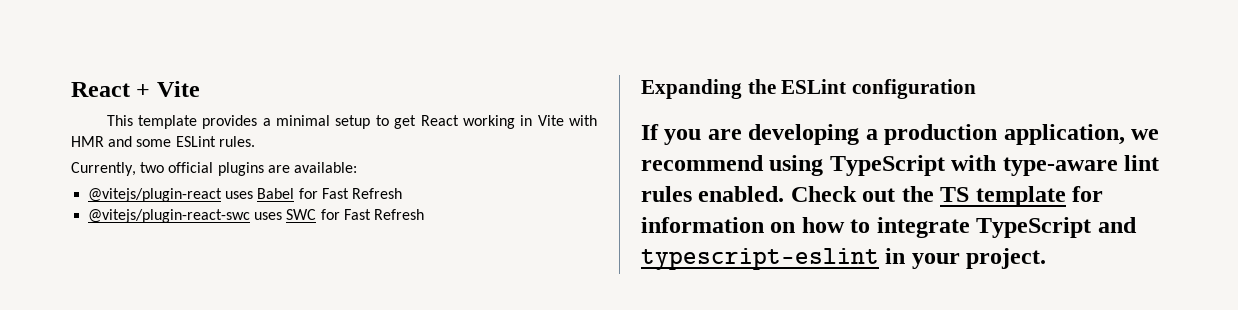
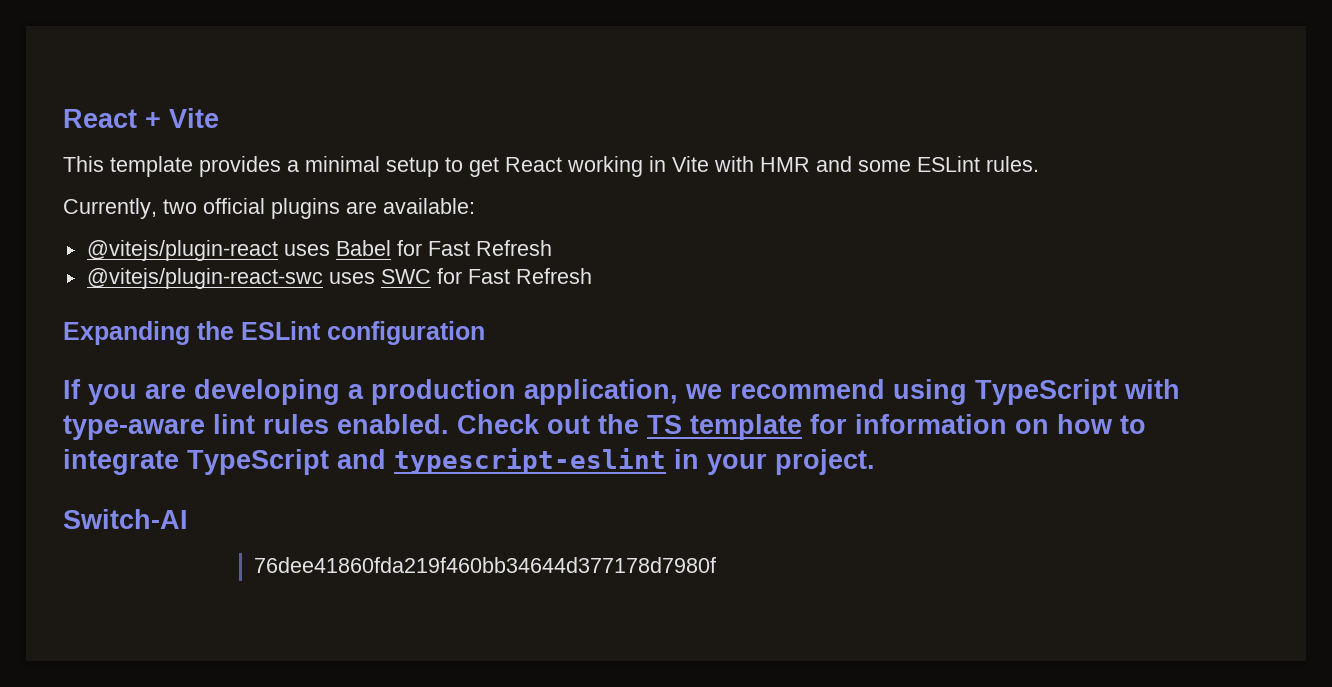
(1047, 258) none -> [63,509,188,529] [254,557,717,573] // Switch-AI // 76dee41860fda219f460bb34644d377178d7980f

